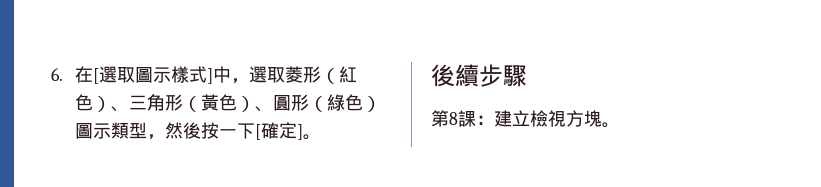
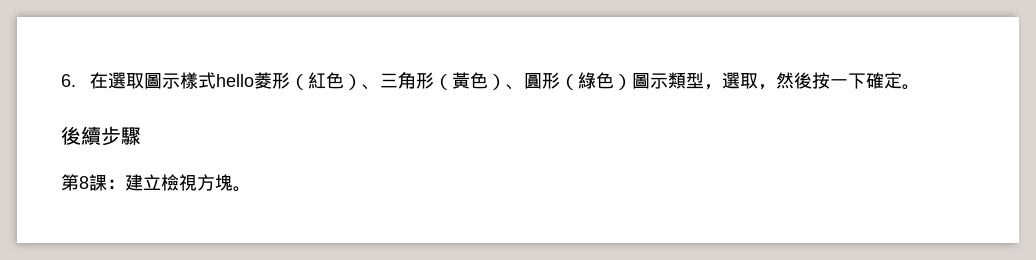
[92,68,99,84] [ -> (108, 80) none
[206,66,285,84] ]中，選取 -> [215,74,254,87] hello
(165, 137) none -> [721,72,776,90] 選取，
[254,122,303,140] [確定] -> [865,72,902,89] 確定

